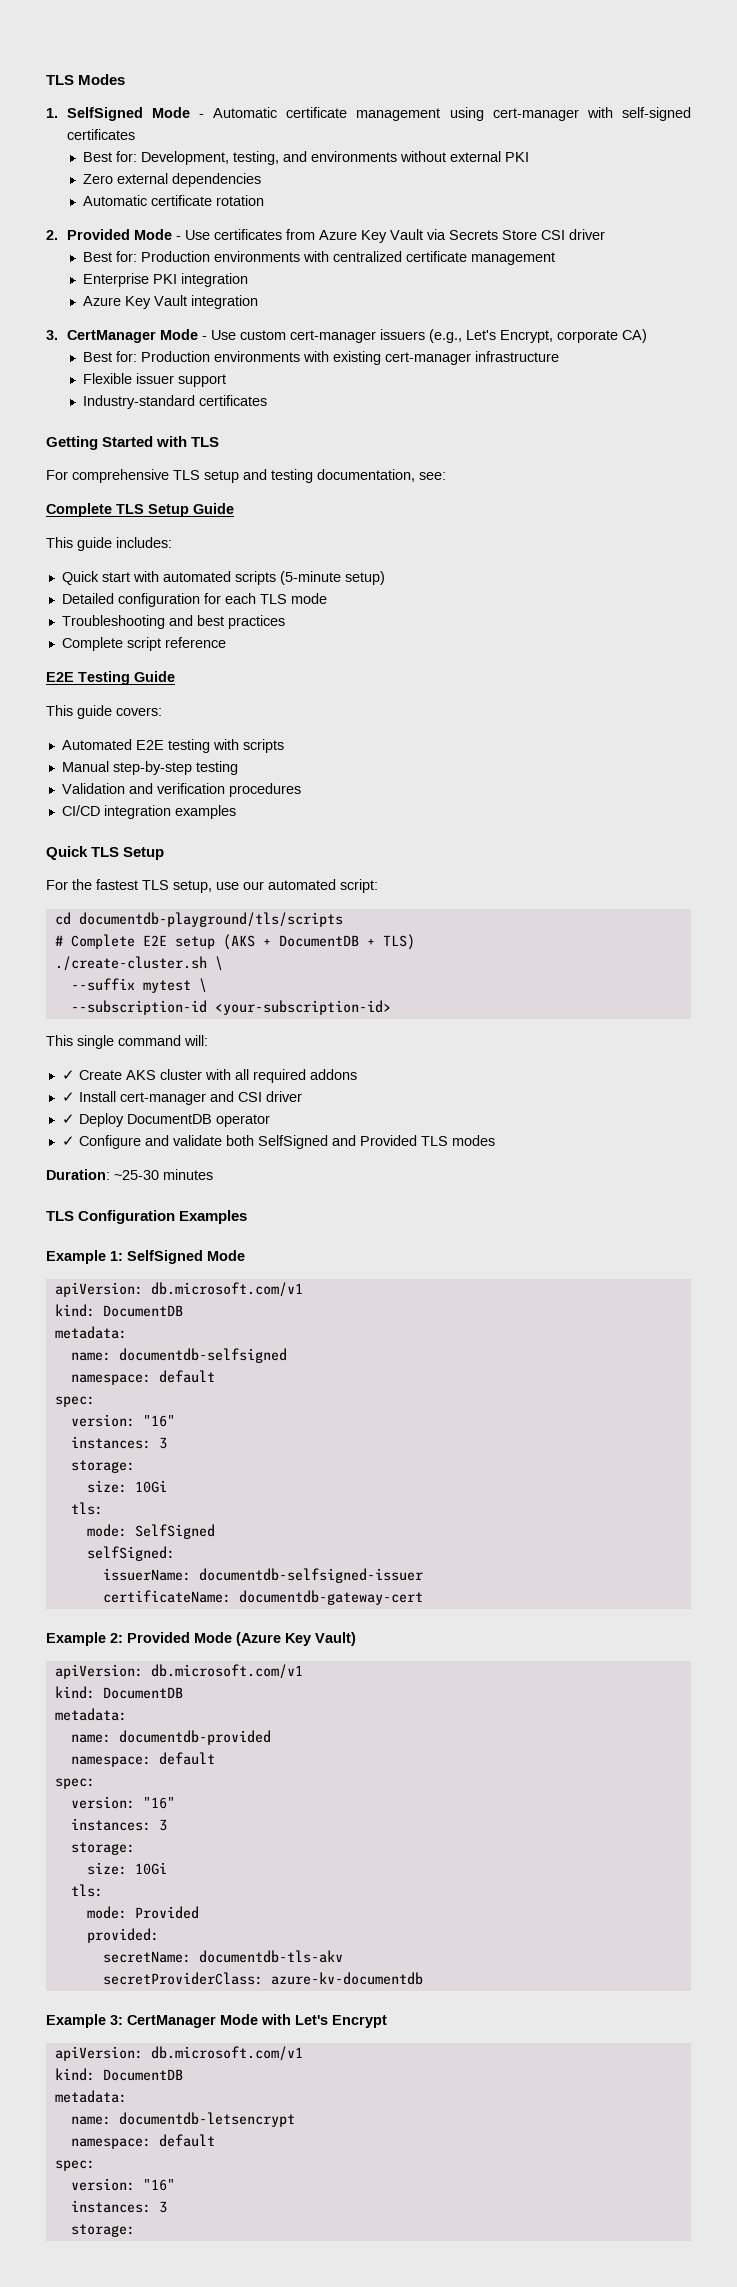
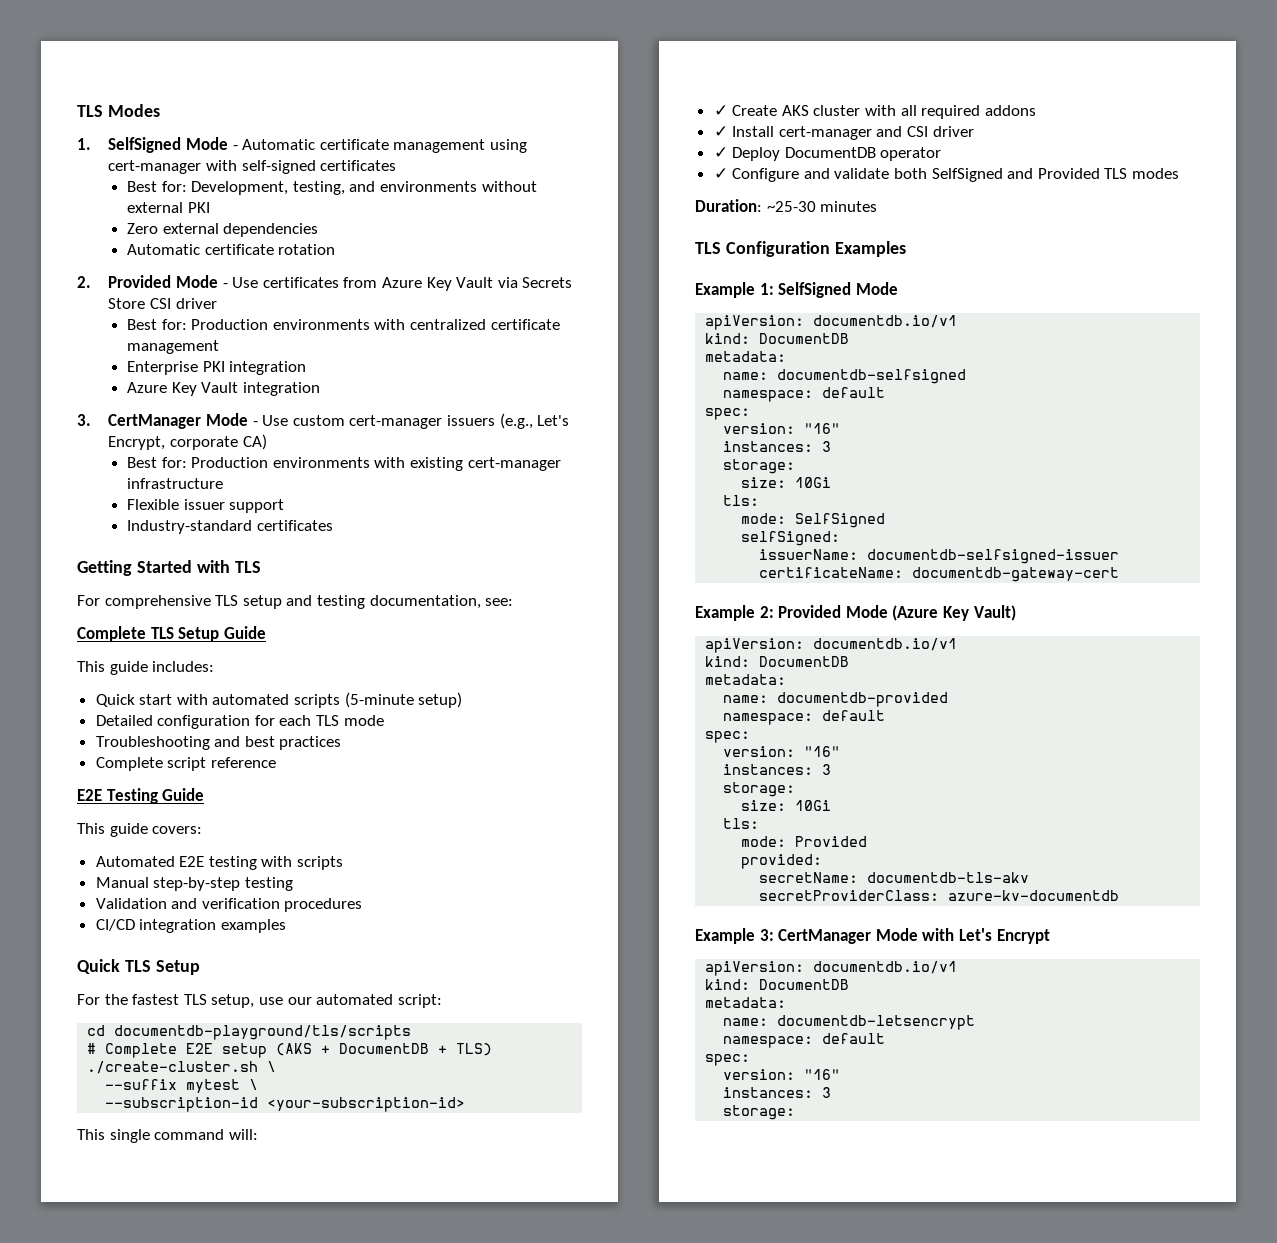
[150,1282,303,1297] db.microsoft.com/v1 -> [813,315,958,328] documentdb.io/v1
[150,1664,303,1679] db.microsoft.com/v1 -> [813,638,958,651] documentdb.io/v1
[150,2046,303,2061] db.microsoft.com/v1 -> [813,961,958,974] documentdb.io/v1

